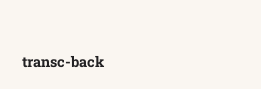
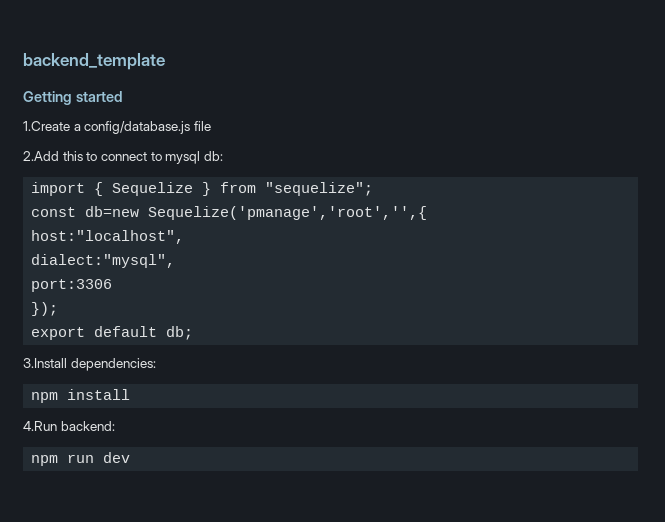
[22,55,105,68] transc-back -> [23,53,165,70] [23,91,123,105] [23,121,211,134] [23,151,223,164] [31,182,374,196] [31,206,428,220] [31,230,185,244] [31,254,176,268] [31,279,113,292] [31,302,59,316] [31,326,194,340] [23,358,156,371] [31,389,131,403] [23,421,115,431] [31,452,131,466] backend_template // Getting started // 1.Create a config/database.js file // 2.Add this to connect to mysql db: // import { Sequelize } from "sequelize"; // const db=new Sequelize('pmanage','root','',{ // host:"localhost", // dialect:"mysql", // port:3306 // }); // export default db; // 3.Install dependencies: // npm install // 4.Run backend: // npm run dev

